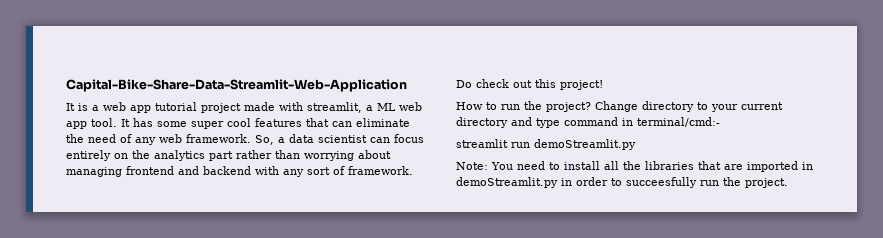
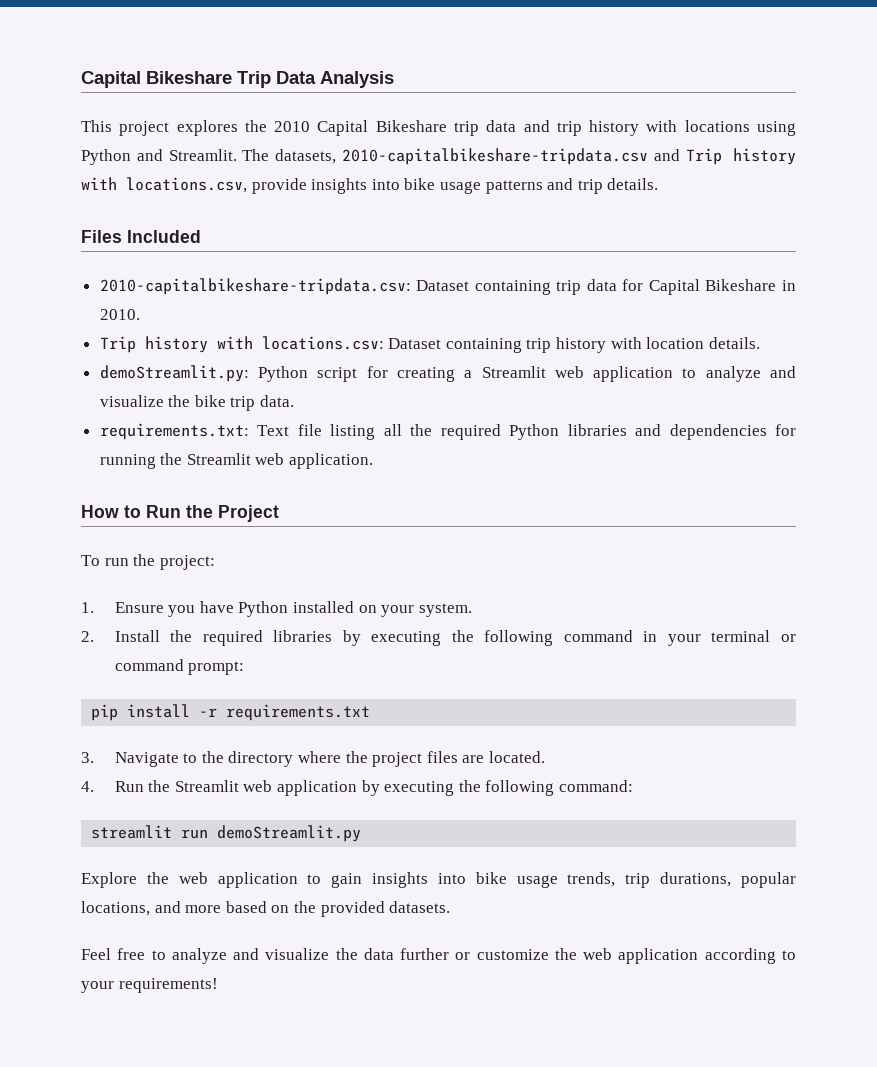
[66,79,407,92] [66,102,422,113] [66,118,410,129] [66,134,424,145] [66,150,391,161] [66,166,413,177] [456,79,603,90] [456,101,783,112] [456,117,720,128] [456,139,636,150] [456,161,813,172] [456,177,788,188] Capital-Bike-Share-Data-Streamlit-Web-Application // It is a web app tutorial project made with streamlit, a ML web app tool. It has some super cool features that can eliminate the need of any web framework. So, a data scientist can focus entirely on the analytics part rather than worrying about managing frontend and backend with any sort of framework. Do check out this project! // How to run the project? Change directory to your current directory and type command in terminal/cmd:- // streamlit run demoStreamlit.py // Note: You need to install all the libraries that are imported in demoStreamlit.py in order to succeesfully run the project. -> [81,71,394,88] [81,120,797,136] [81,148,796,165] [81,177,659,194] [81,230,201,243] [99,278,796,295] [99,309,140,320] [99,336,760,353] [99,365,796,382] [99,395,295,411] [99,423,797,440] [99,453,374,469] [81,505,279,522] [81,554,215,570] [81,601,472,617] [81,630,797,646] [114,659,245,675] [91,704,371,721] [81,751,545,767] [81,780,633,796] [91,825,362,842] [81,872,796,888] [81,901,451,917] [81,948,796,964] [81,978,218,993] Capital Bikeshare Trip Data Analysis // This project explores the 2010 Capital Bikeshare trip data and trip history with locations using Python and Streamlit. The datasets, 2010-capitalbikeshare-tripdata.csv and Trip history with locations.csv, provide insights into bike usage patterns and trip details. // Files Included // 2010-capitalbikeshare-tripdata.csv: Dataset containing trip data for Capital Bikeshare in 2010. // Trip history with locations.csv: Dataset containing trip history with location details. // demoStreamlit.py: Python script for creating a Streamlit web application to analyze and visualize the bike trip data. // requirements.txt: Text file listing all the required Python libraries and dependencies for running the Streamlit web application. // How to Run the Project // To run the project: // 1. Ensure you have Python installed on your system. // 2. Install the required libraries by executing the following command in your terminal or command prompt: // pip install -r requirements.txt // 3. Navigate to the directory where the project files are located. // 4. Run the Streamlit web application by executing the following command: // streamlit run demoStreamlit.py // Explore the web application to gain insights into bike usage trends, trip durations, popular locations, and more based on the provided datasets. // Feel free to analyze and visualize the data further or customize the web application according to your requirements!

